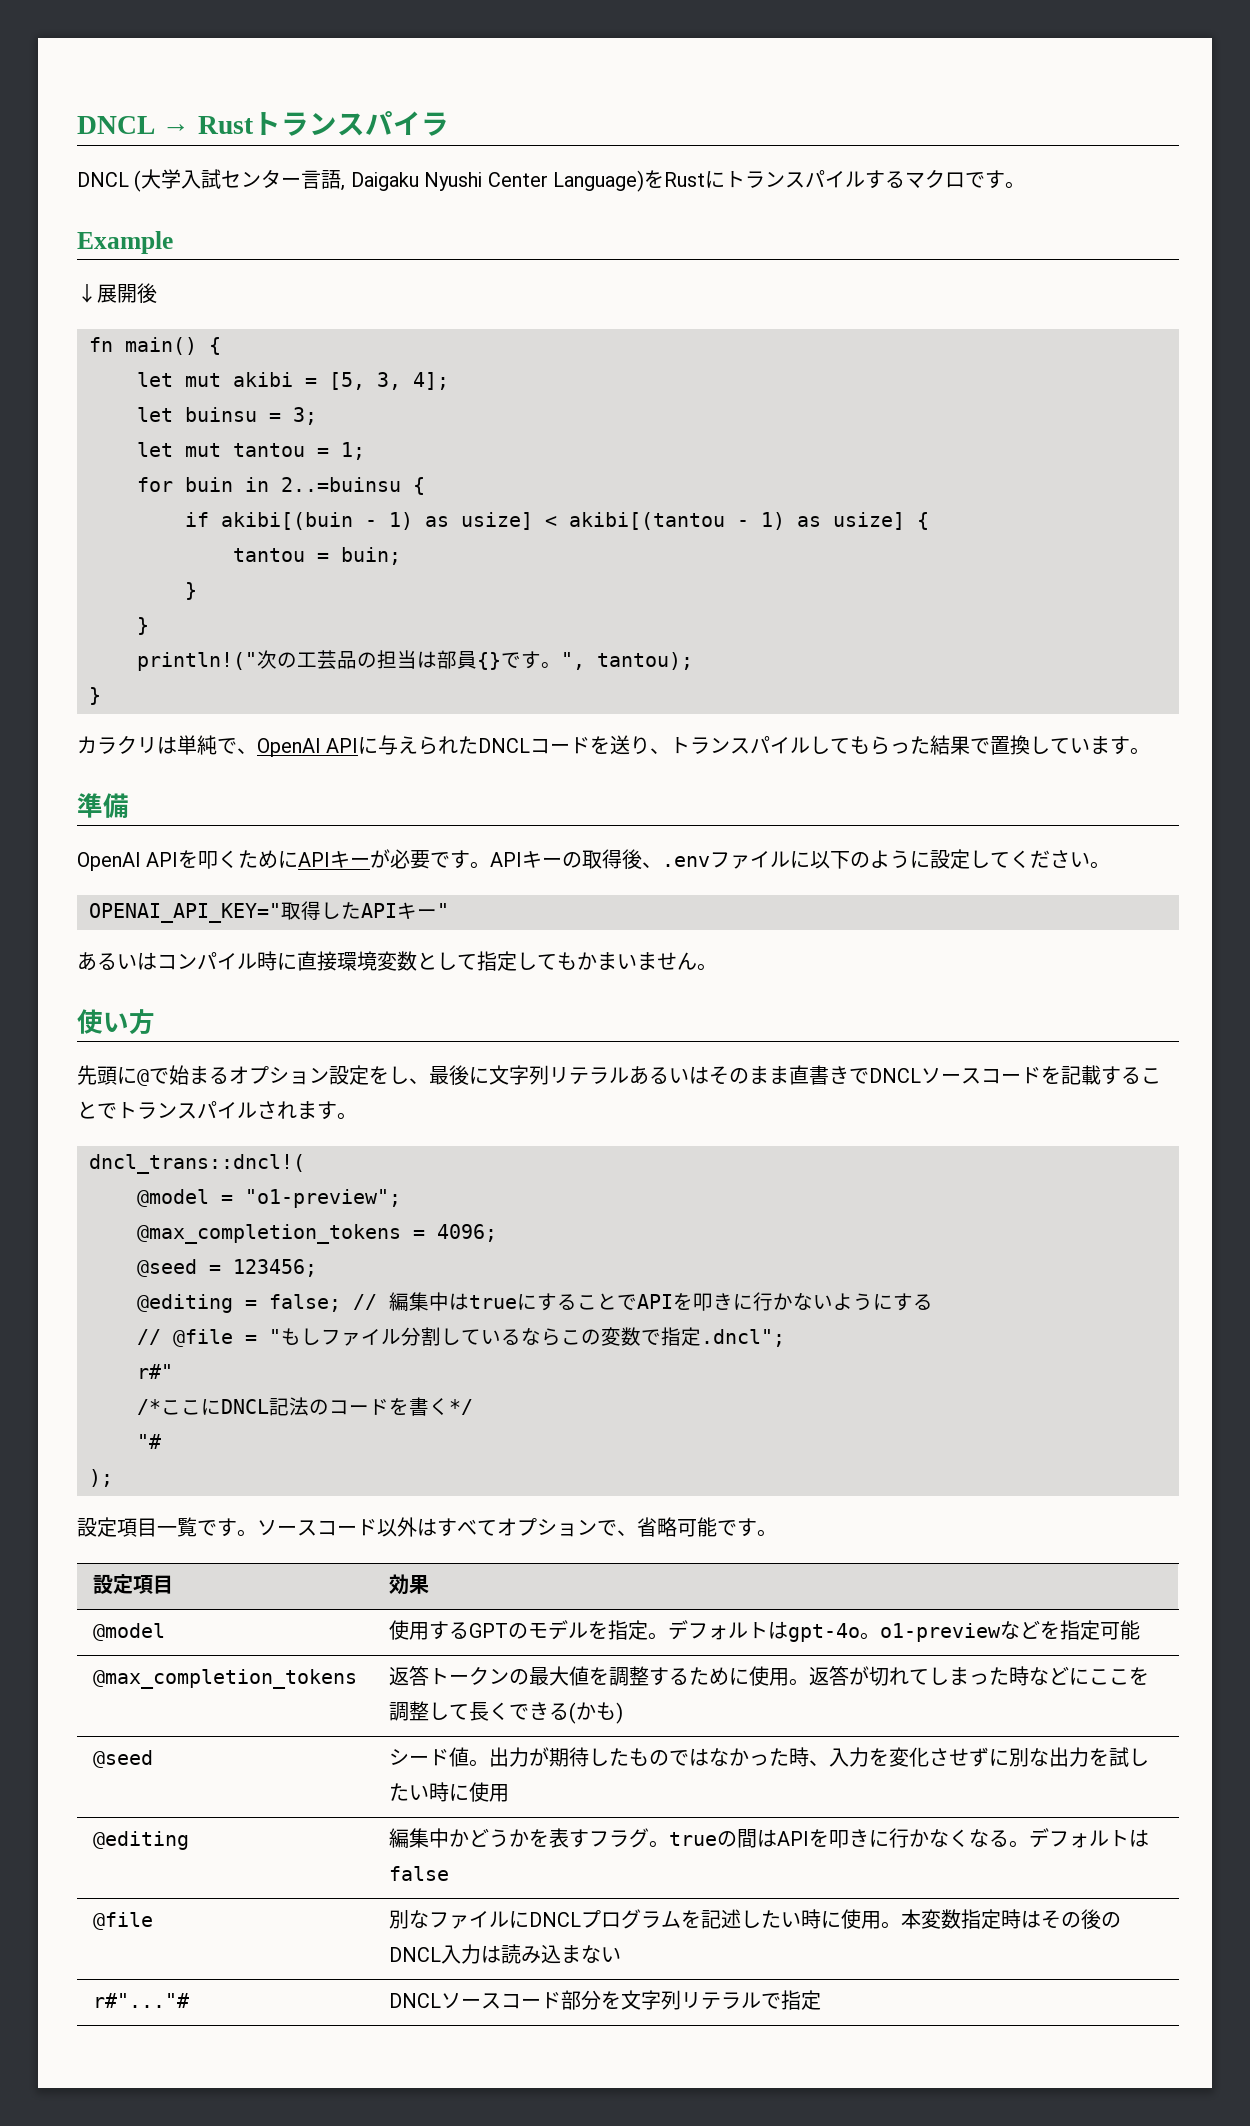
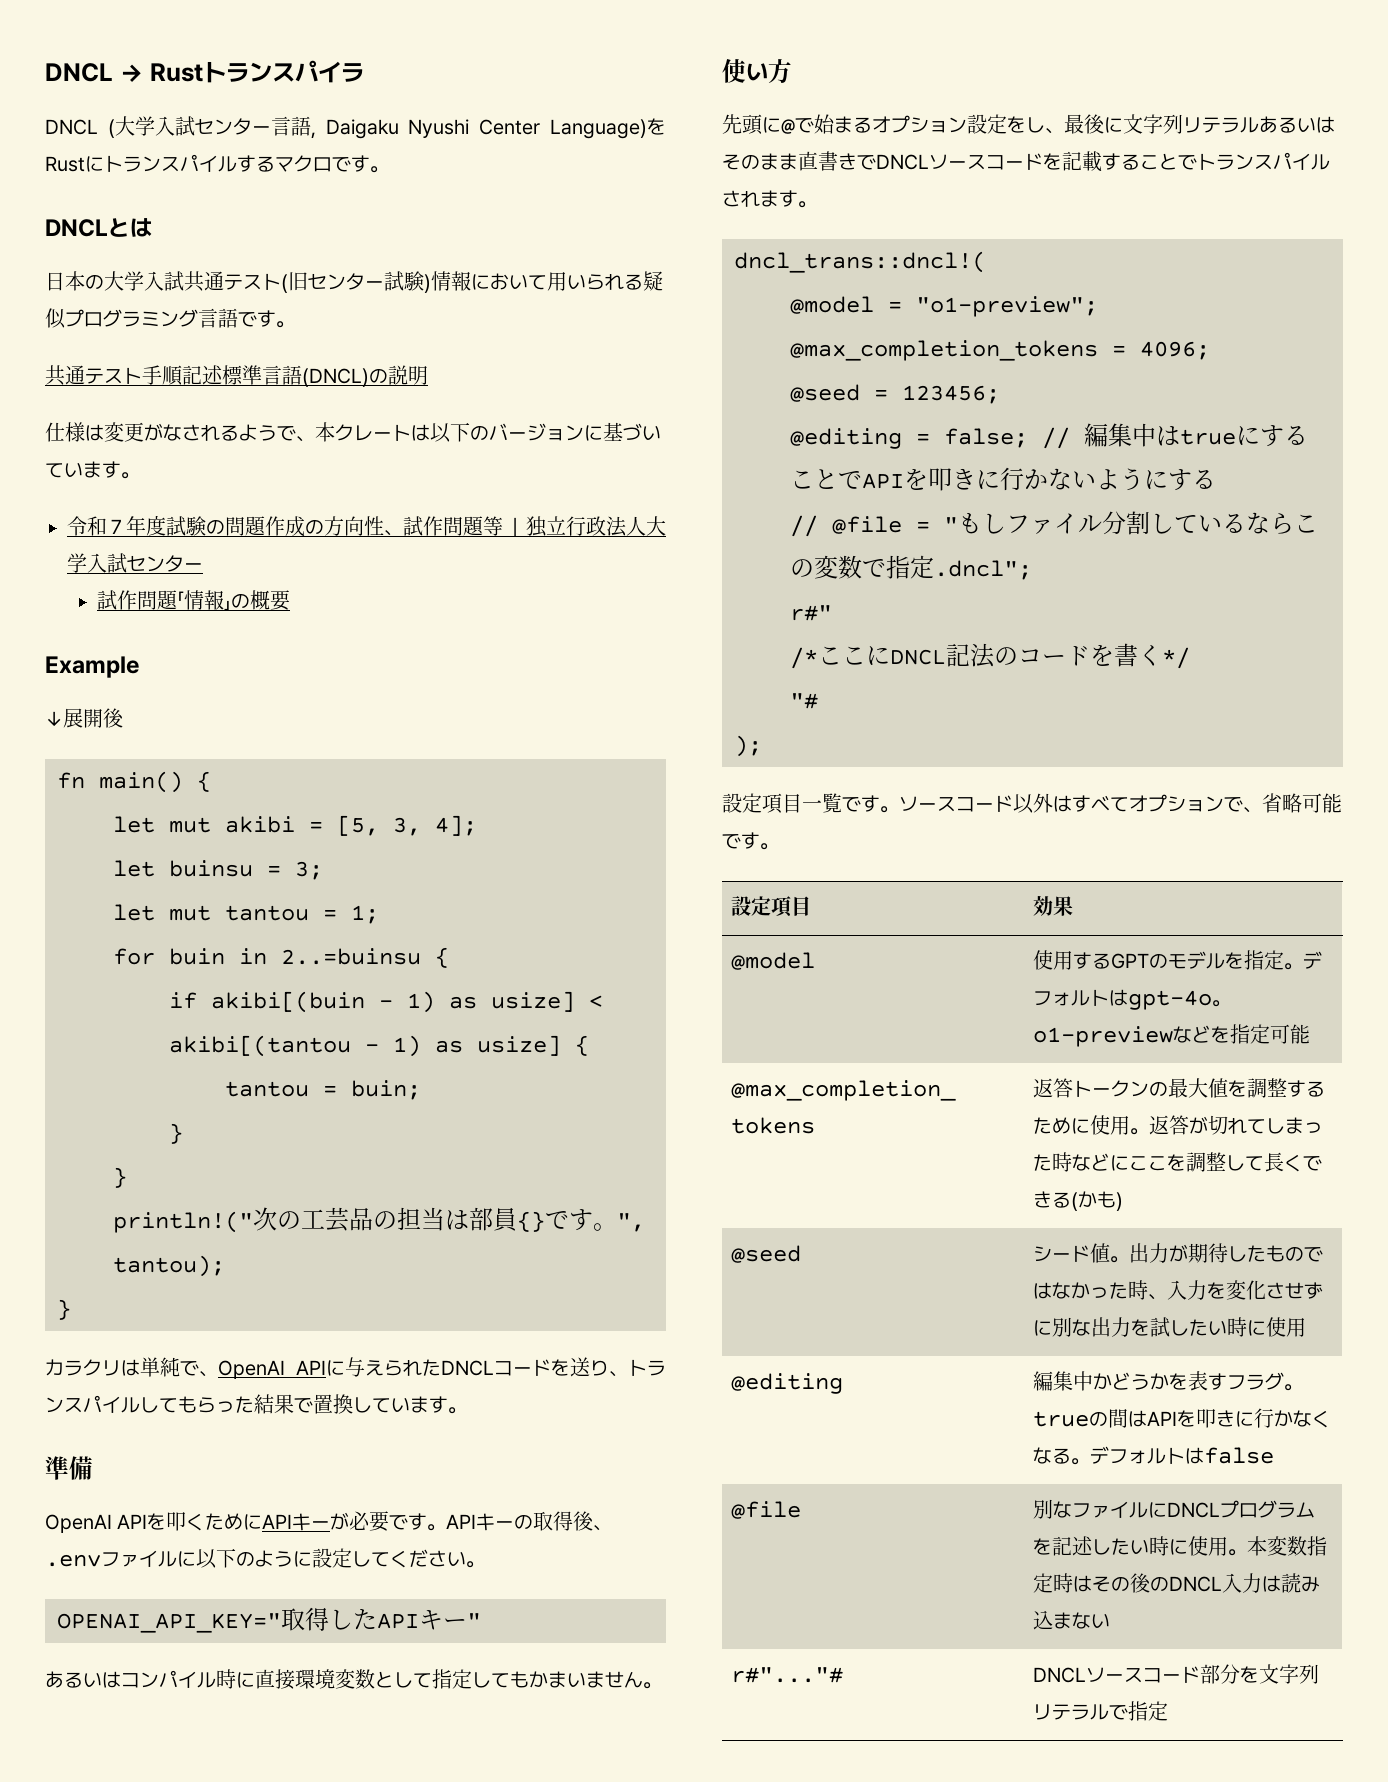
(1025, 185) none -> [45,218,152,237] [45,271,663,293] [45,308,295,329] [45,365,428,387] [45,422,661,443] [45,461,140,479] [67,515,666,537] [67,553,203,573] [96,590,290,611] // DNCLとは // 日本の大学入試共通テスト(旧センター試験)情報において用いられる疑似プログラミング言語です。 // 共通テスト手順記述標準言語(DNCL)の説明 // 仕様は変更がなされるようで、本クレートは以下のバージョンに基づいています。 // 令和７年度試験の問題作成の方向性、試作問題等 | 独立行政法人大学入試センター // 試作問題「情報」の概要

